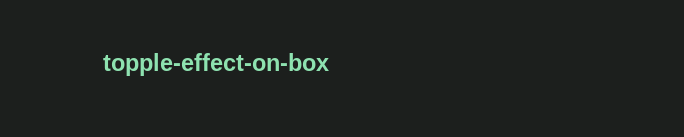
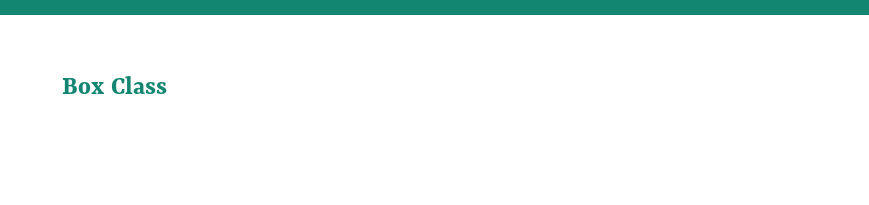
[103,53,329,76] topple-effect-on-box -> [62,76,168,94] Box Class

